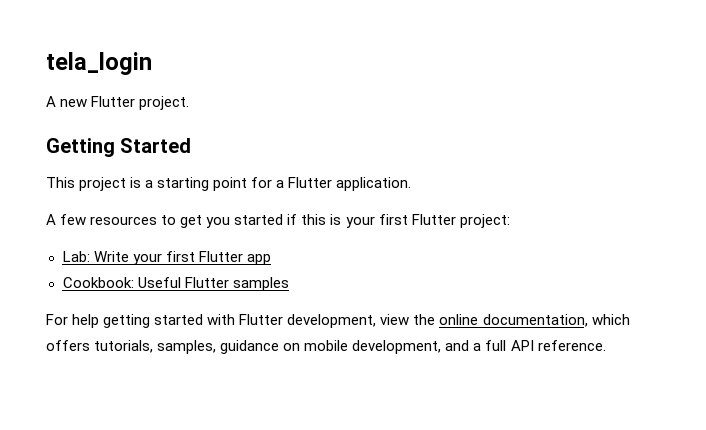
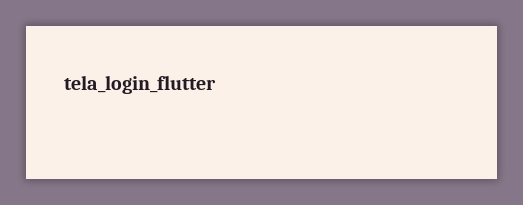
[46,52,152,75] [46,96,190,110] [46,138,192,157] [46,177,412,191] [46,214,510,228] [62,251,271,265] [62,277,289,291] [46,314,630,328] [46,340,606,354] tela_login // A new Flutter project. // Getting Started // This project is a starting point for a Flutter application. // A few resources to get you started if this is your first Flutter project: // Lab: Write your first Flutter app // Cookbook: Useful Flutter samples // For help getting started with Flutter development, view the online documentation, which offers tutorials, samples, guidance on mobile development, and a full API reference. -> [64,75,216,94] tela_login_flutter

